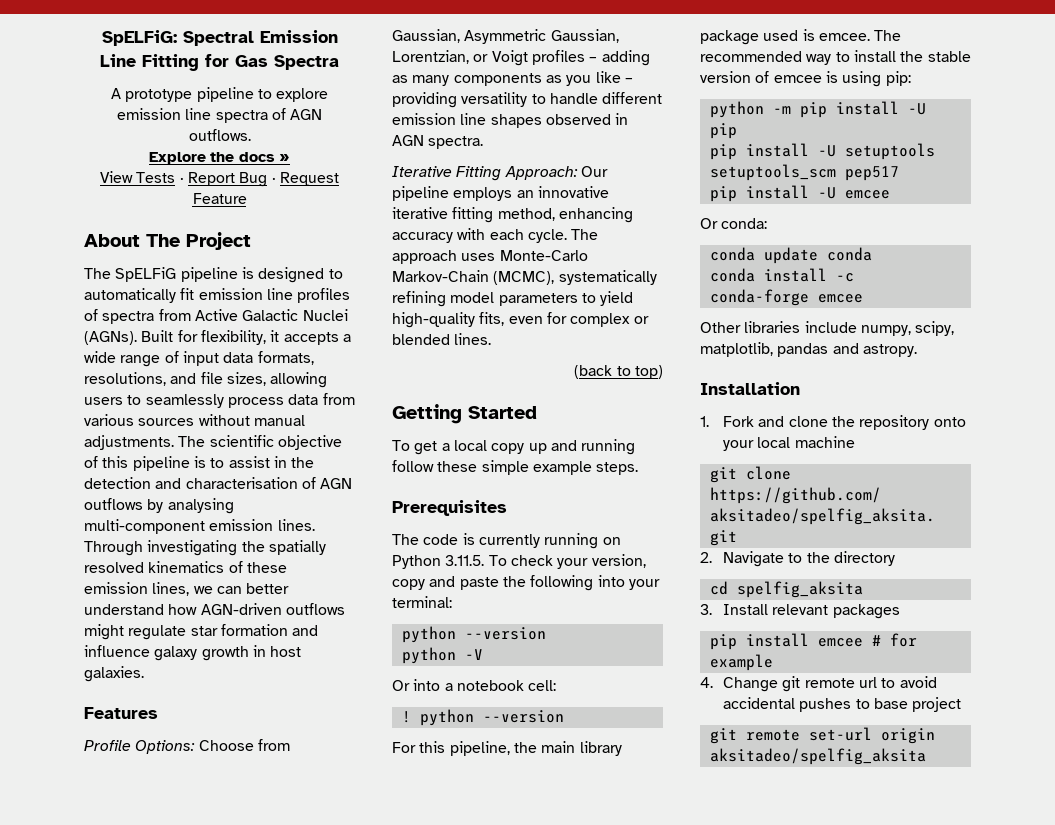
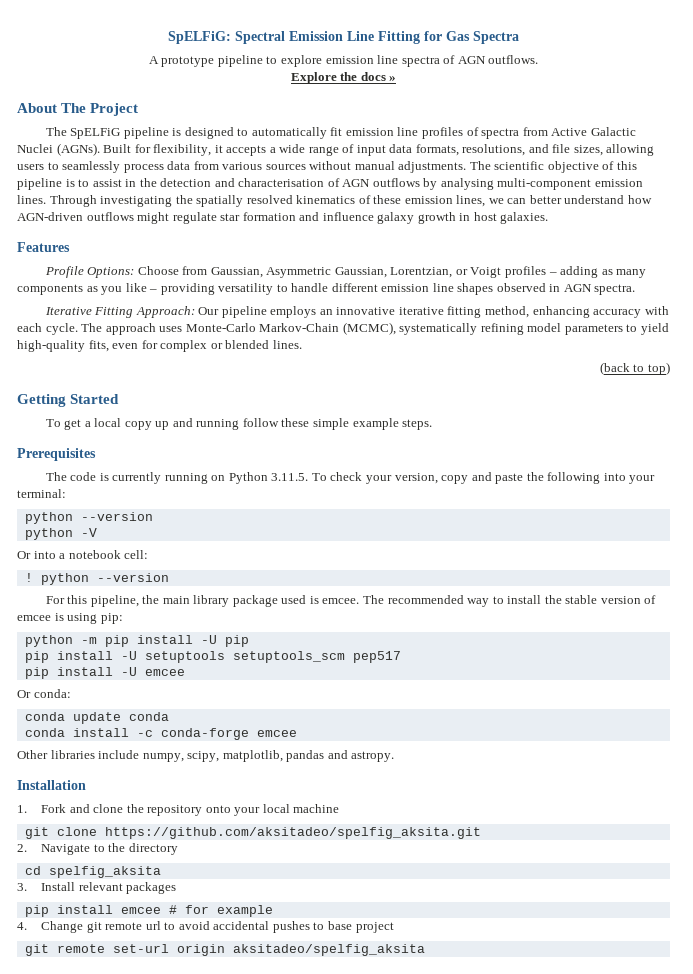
[100,171,339,187] [192,193,247,204] // View Tests · Report Bug · Request Feature -> (397, 78) none

